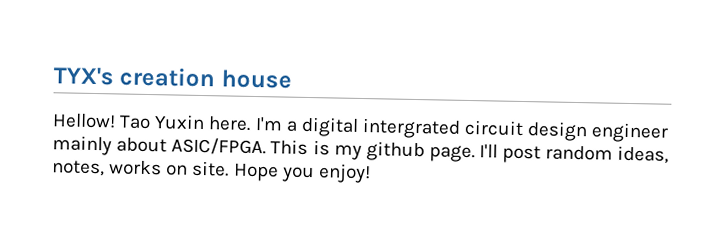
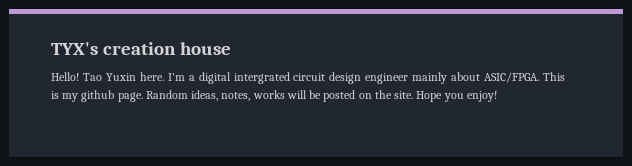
[52,113,116,129] Hellow! -> [51,72,79,81] Hello!
[479,144,670,164] [51,160,189,177] I'll post random ideas, notes, works on -> [145,90,392,102] Random ideas, notes, works will be posted on the

